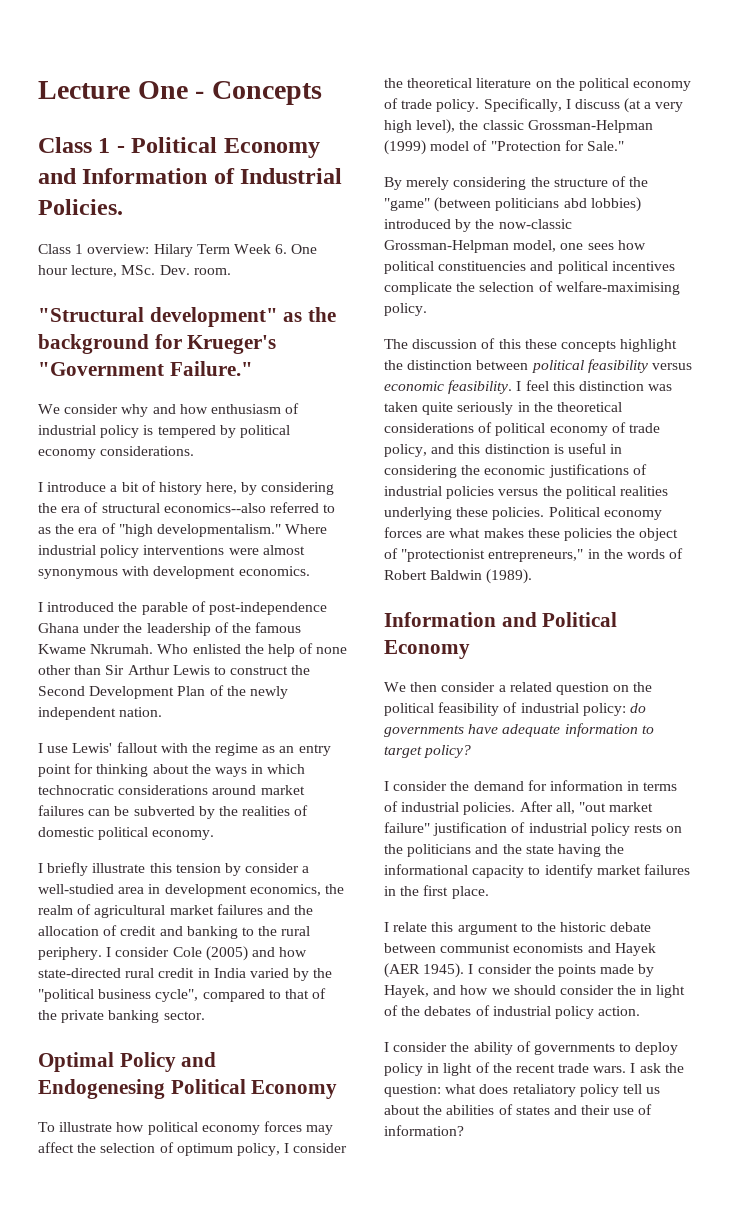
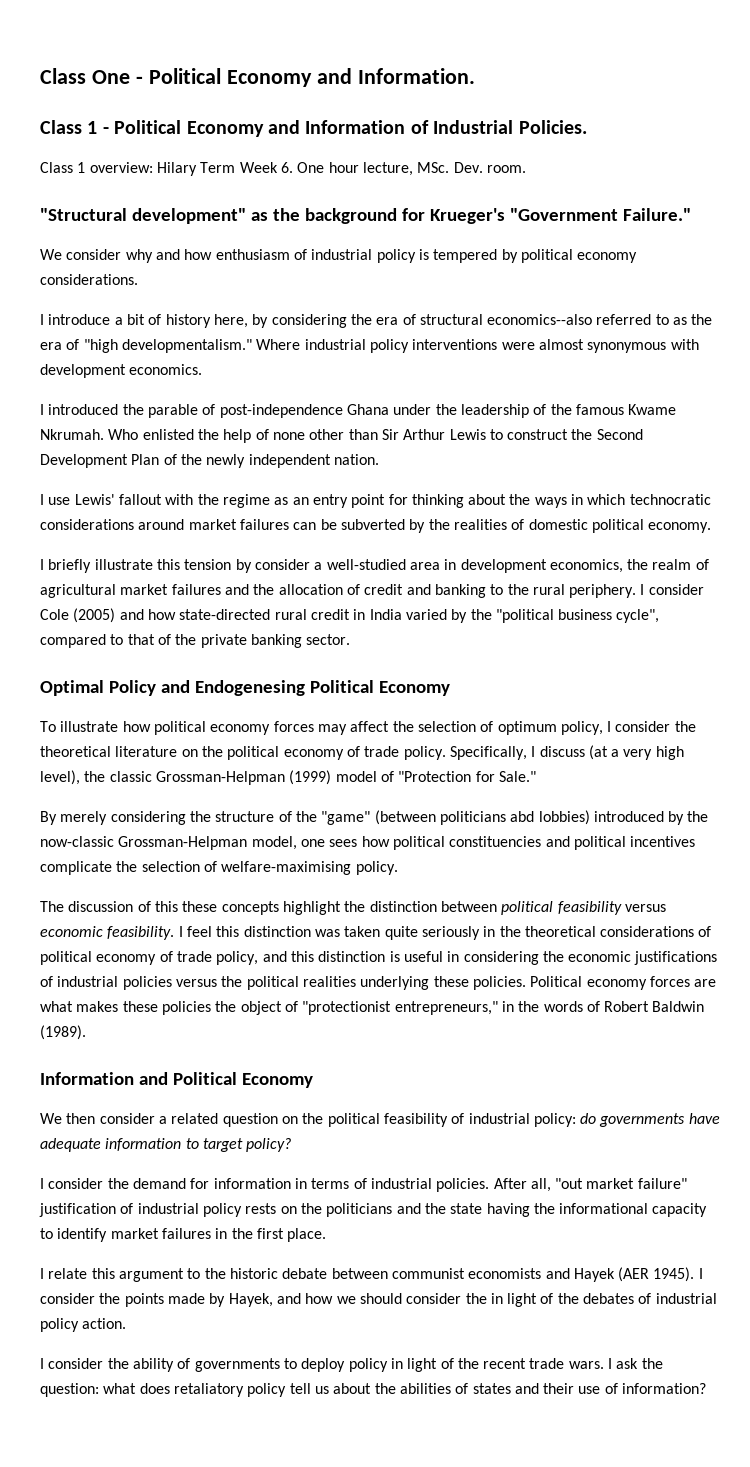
[38,81,130,99] Lecture -> [40,68,86,84] Class
[211,81,322,105] Concepts -> [148,68,475,87] Political Economy and Information.

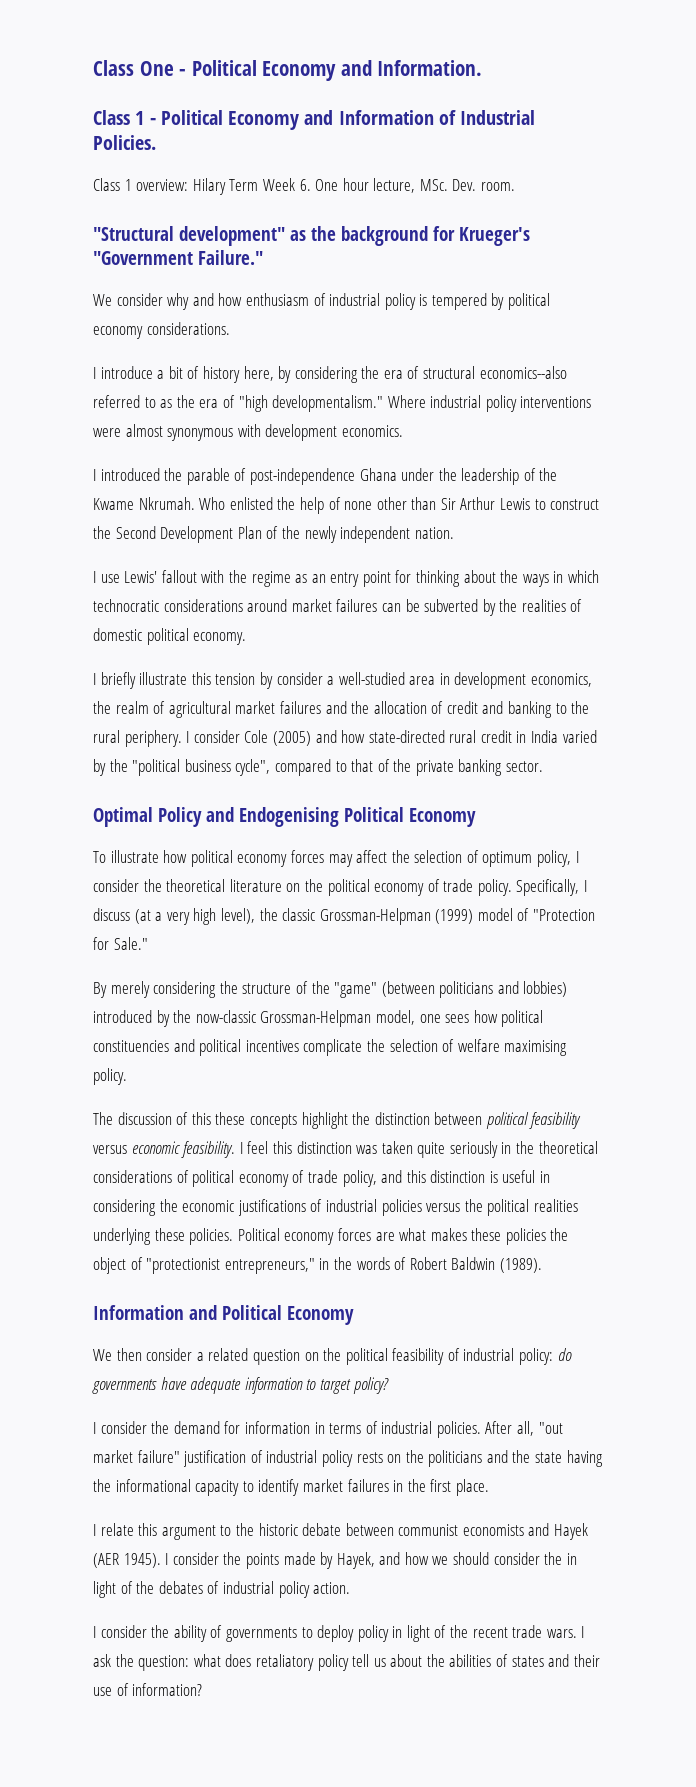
[575,404,624,415] famous -> (558, 474) none
[194,680,305,696] Endogenesing -> [239,807,339,827] Endogenising
[510,811,535,822] abd -> [497,981,519,994] and
[221,861,352,875] welfare-maximising -> [457,1039,568,1056] welfare maximising

